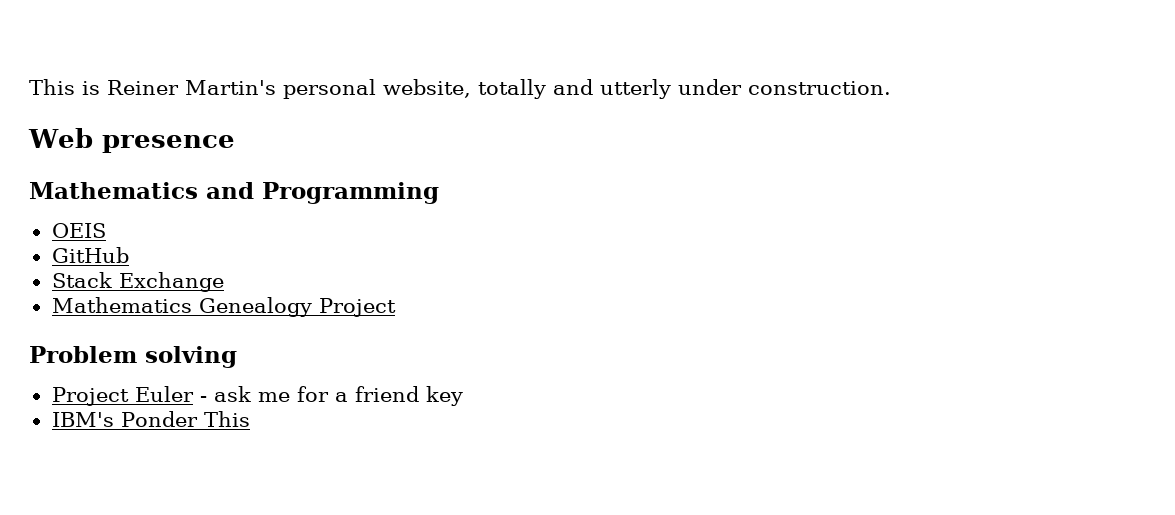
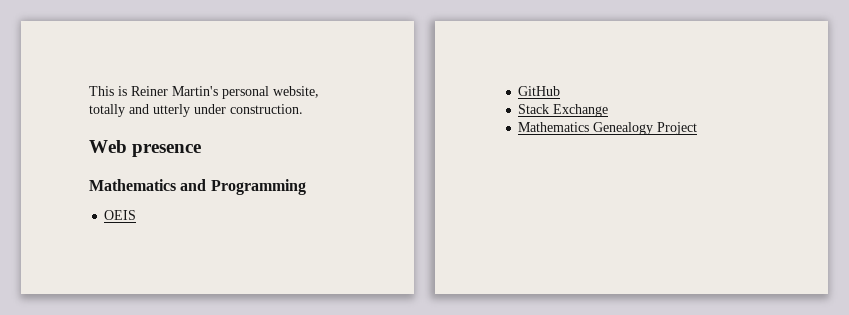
[29,346,237,368] [51,386,463,406] [51,411,250,427] // Problem solving // Project Euler - ask me for a friend key // IBM's Ponder This -> (698, 128) none

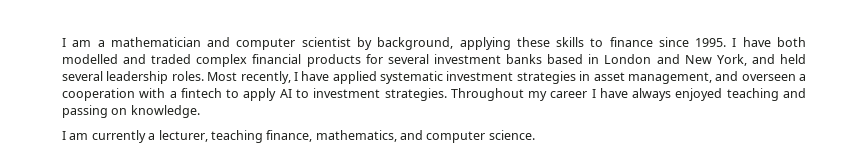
[89,86,319,99] [89,104,303,117] [89,140,202,157] [89,179,306,195] [104,210,137,220] [518,86,561,96] [518,104,609,117] [518,122,698,135] This is Reiner Martin's personal website, totally and utterly under construction. // Web presence // Mathematics and Programming // OEIS // GitHub // Stack Exchange // Mathematics Genealogy Project -> [62,37,807,50] [62,54,807,67] [62,71,806,84] [62,88,807,101] [62,105,200,118] [62,130,535,143] I am a mathematician and computer scientist by background, applying these skills to finance since 1995. I have both modelled and traded complex financial products for several investment banks based in London and New York, and held several leadership roles. Most recently, I have applied systematic investment strategies in asset management, and overseen a cooperation with a fintech to apply AI to investment strategies. Throughout my career I have always enjoyed teaching and passing on knowledge. // I am currently a lecturer, teaching finance, mathematics, and computer science.

